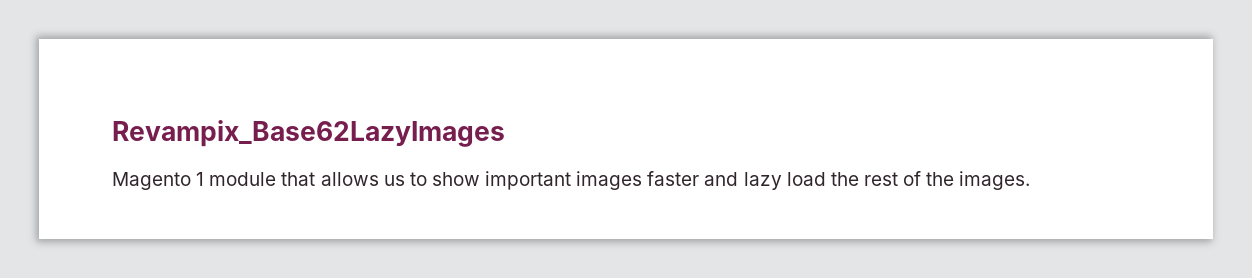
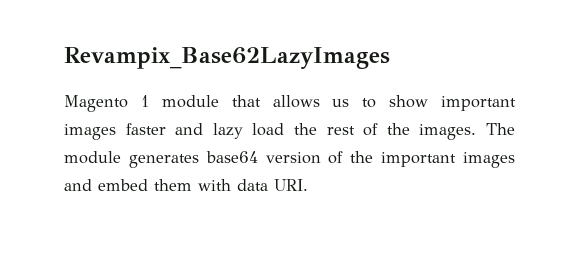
(1031, 180) none -> [486,123,515,135] [64,151,515,168] [64,179,308,191] The module generates base64 version of the important images and embed them with data URI.

